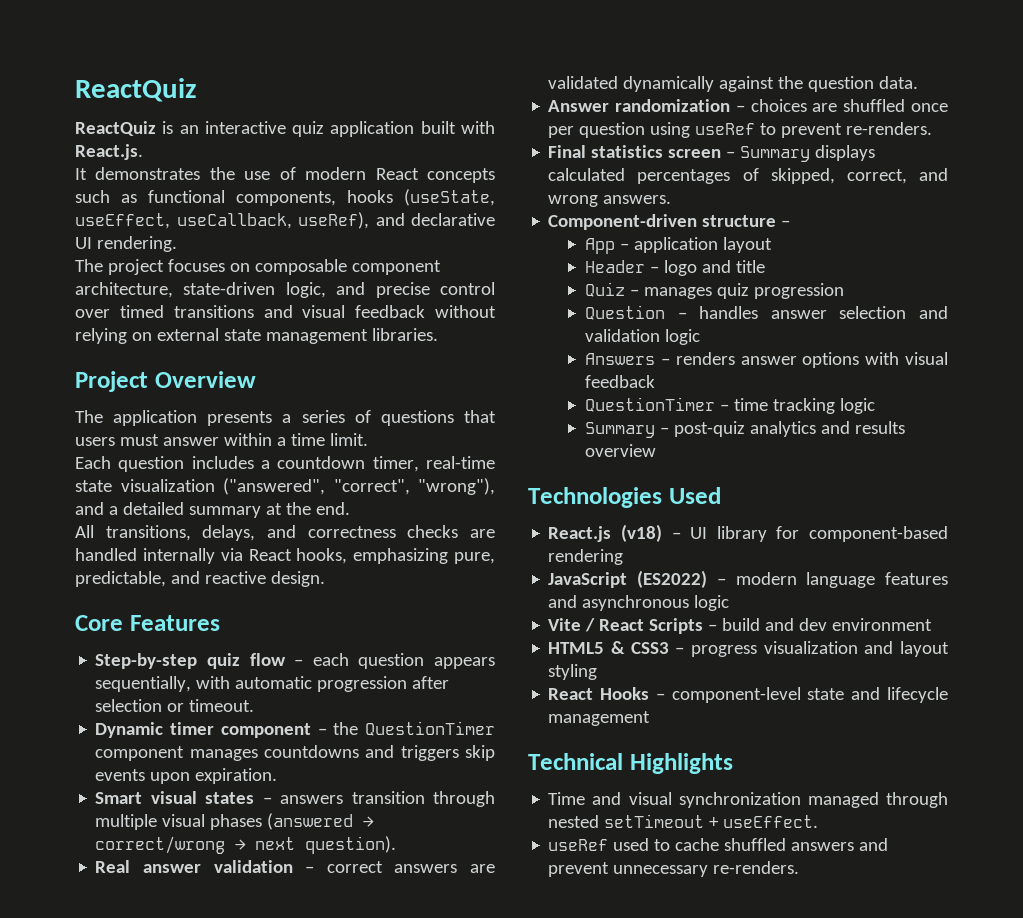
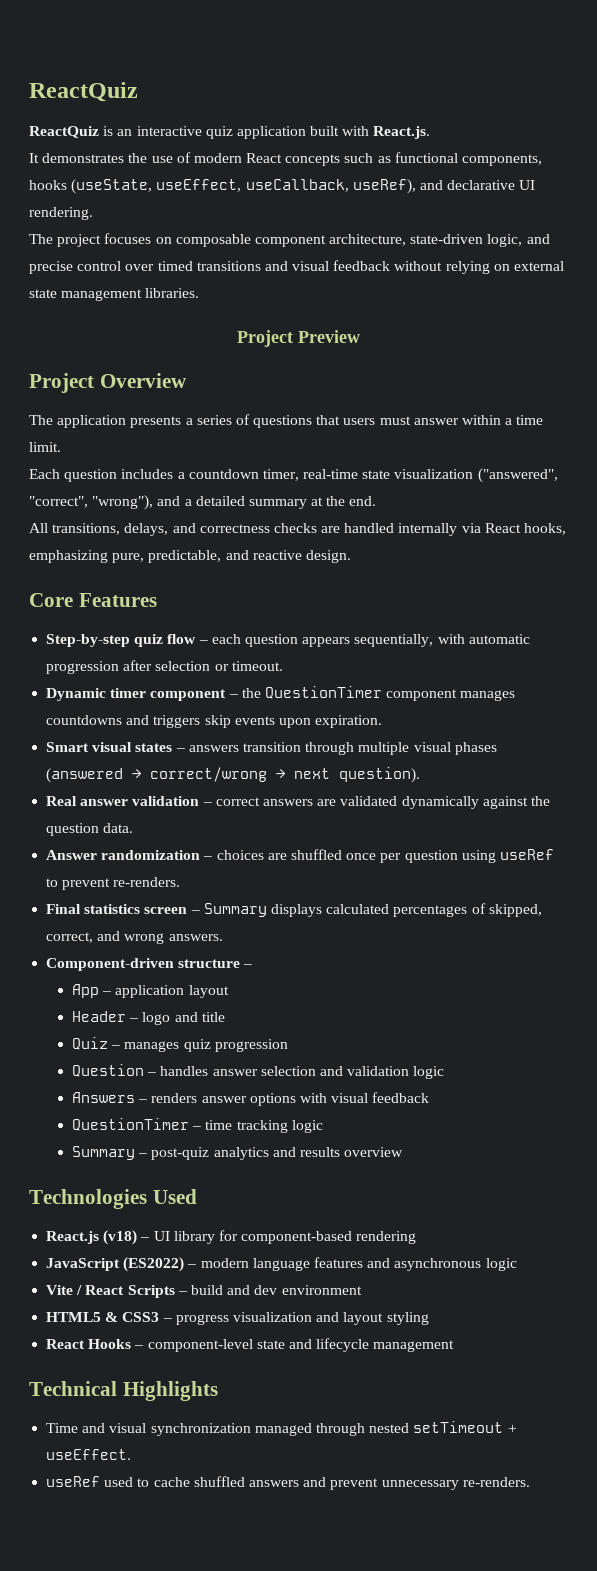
(438, 334) none -> [237,330,360,347] // Project Preview

